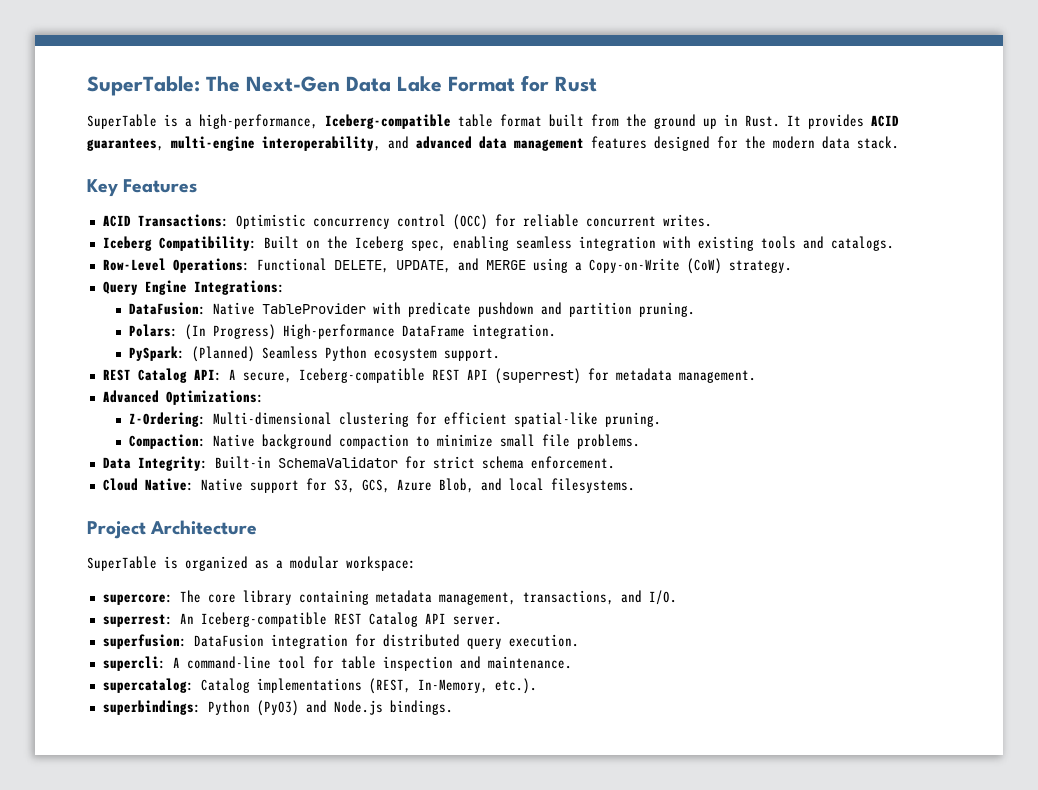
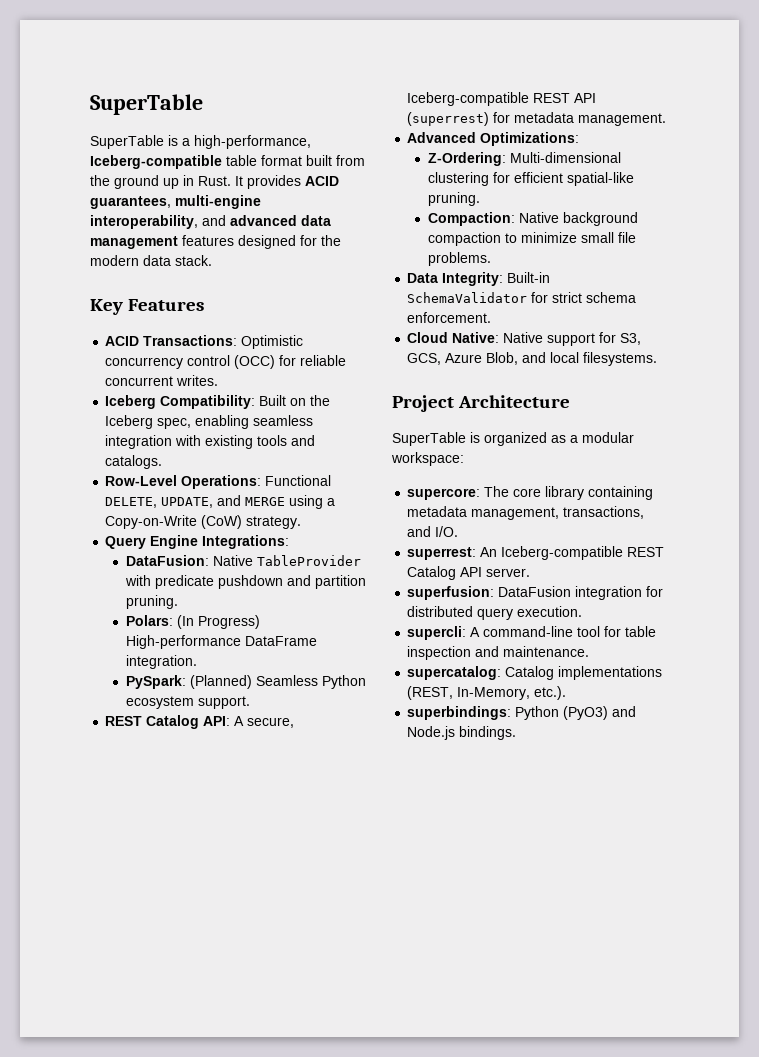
[87,75,597,96] SuperTable: The Next-Gen Data Lake Format for Rust -> [90,94,203,115] SuperTable

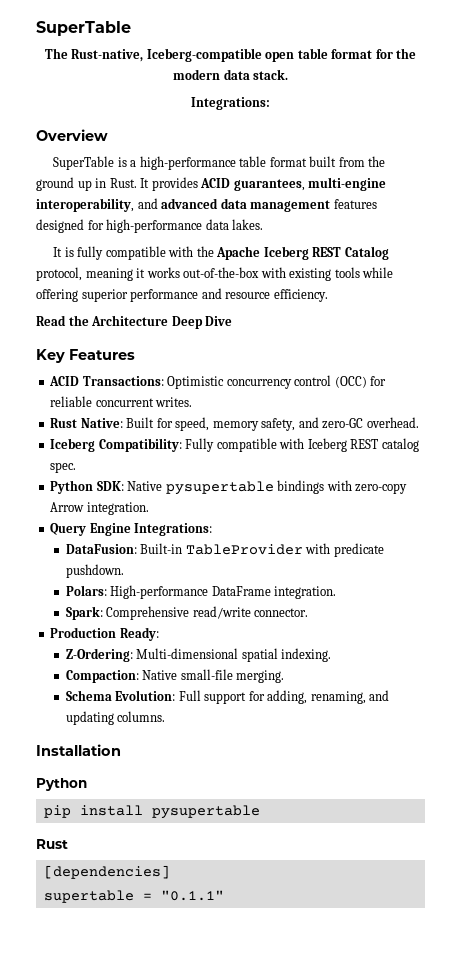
[90,94,203,115] SuperTable -> [36,21,131,36] [44,48,417,62] [172,69,289,80] [191,97,270,110] [36,129,108,141] SuperTable // The Rust-native, Iceberg-compatible open table format for the modern data stack. // Integrations: // Overview
[194,135,311,149] [90,155,222,169] high-performance, Iceberg-compatible -> [139,156,236,170] high-performance
[321,235,341,246] [90,255,212,266] the modern data stack. -> [106,219,264,233] [53,246,389,260] [36,267,394,281] [36,288,328,302] [36,315,233,329] high-performance data lakes. // It is fully compatible with the Apache Iceberg REST Catalog protocol, meaning it works out-of-the-box with existing tools while offering superior performance and resource efficiency. // Read the Architecture Deep Dive
[105,395,331,409] [105,415,314,429] [105,435,316,449] [105,455,163,469] [105,475,332,489] [105,495,336,509] [105,515,302,529] Iceberg Compatibility: Built on the Iceberg spec, enabling seamless integration with existing tools and catalogs. // Row-Level Operations: Functional DELETE, UPDATE, and MERGE using a Copy-on-Write (CoW) strategy. -> [50,417,419,431] [50,438,419,452] [50,462,77,473] [50,480,408,495] [50,502,149,515] Rust Native: Built for speed, memory safety, and zero-GC overhead. // Iceberg Compatibility: Fully compatible with Iceberg REST catalog spec. // Python SDK: Native pysupertable bindings with zero-copy Arrow integration.
[213,555,254,566] Native -> [140,543,183,554] Built-in
[218,575,367,589] [126,595,179,609] pushdown and partition pruning. -> [65,564,124,578] pushdown.
[177,615,261,629] (In Progress) -> (107, 590) none
[126,675,367,689] [126,696,251,709] [105,715,295,729] [407,92,597,106] [407,112,667,126] [407,132,580,146] [428,152,622,166] [428,172,635,186] [428,192,481,206] [428,212,639,226] [428,232,637,246] [428,252,492,266] [407,272,551,286] [407,292,637,303] [407,312,492,323] [407,332,642,346] [407,352,658,366] [392,395,571,412] [392,432,634,446] [391,452,464,466] [407,486,654,500] [407,506,645,520] [407,526,459,537] [407,546,665,560] [407,566,531,580] [407,586,664,600] [407,606,583,620] [407,626,657,640] [407,646,590,660] [407,666,663,680] [407,686,567,700] [407,706,637,720] [407,726,517,740] PySpark: (Planned) Seamless Python ecosystem support. // REST Catalog API: A secure, Iceberg-compatible REST API (superrest) for metadata management. // Advanced Optimizations: // Z-Ordering: Multi-dimensional clustering for efficient spatial-like pruning. // Compaction: Native background compaction to minimize small file problems. // Data Integrity: Built-in SchemaValidator for strict schema enforcement. // Cloud Native: Native support for S3, GCS, Azure Blob, and local filesystems. // Project Architecture // SuperTable is organized as a modular workspace: // supercore: The core library containing metadata management, transactions, and I/O. // superrest: An Iceberg-compatible REST Catalog API server. // superfusion: DataFusion integration for distributed query execution. // supercli: A command-line tool for table inspection and maintenance. // supercatalog: Catalog implementations (REST, In-Memory, etc.). // superbindings: Python (PyO3) and Node.js bindings. -> [65,606,309,620] [50,627,159,641] [65,648,332,662] [65,669,285,683] [65,690,390,704] [65,711,166,725] [36,744,121,756] [36,778,87,791] [43,805,260,819] [36,839,68,849] [43,865,170,879] [43,890,224,903] Spark: Comprehensive read/write connector. // Production Ready: // Z-Ordering: Multi-dimensional spatial indexing. // Compaction: Native small-file merging. // Schema Evolution: Full support for adding, renaming, and updating columns. // Installation // Python // pip install pysupertable // Rust // [dependencies] // supertable = "0.1.1"

